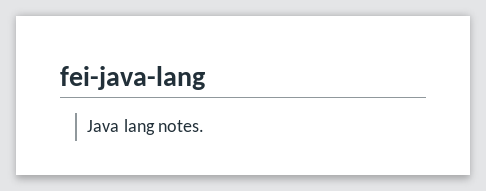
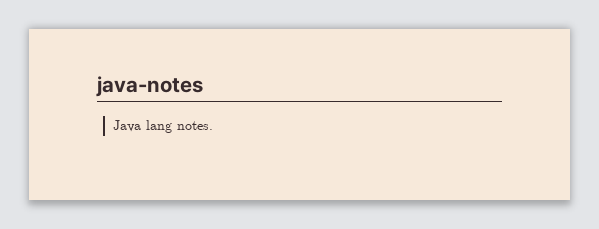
[60,66,205,90] fei-java-lang -> [96,76,203,97] java-notes

